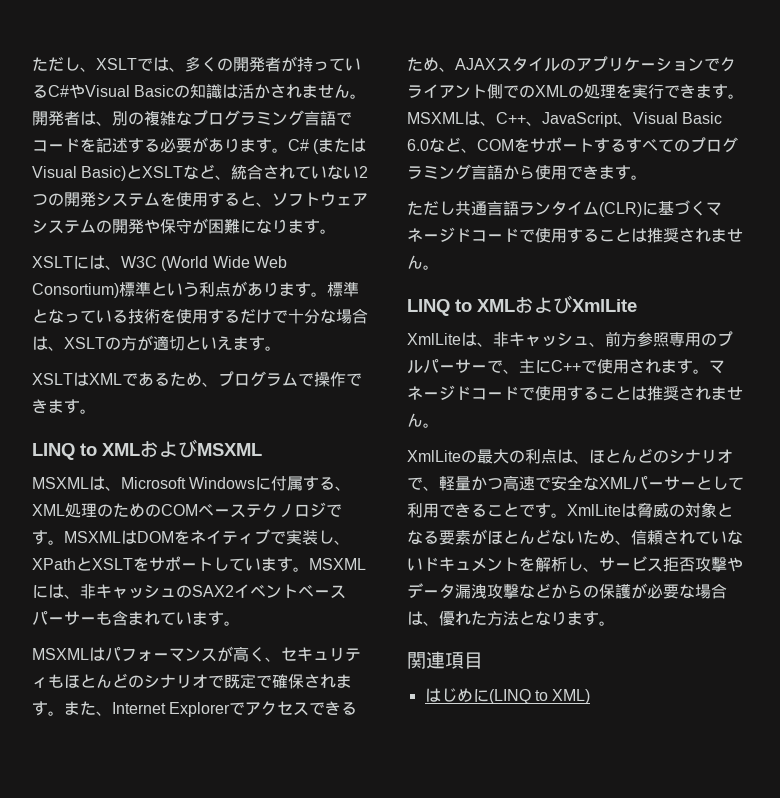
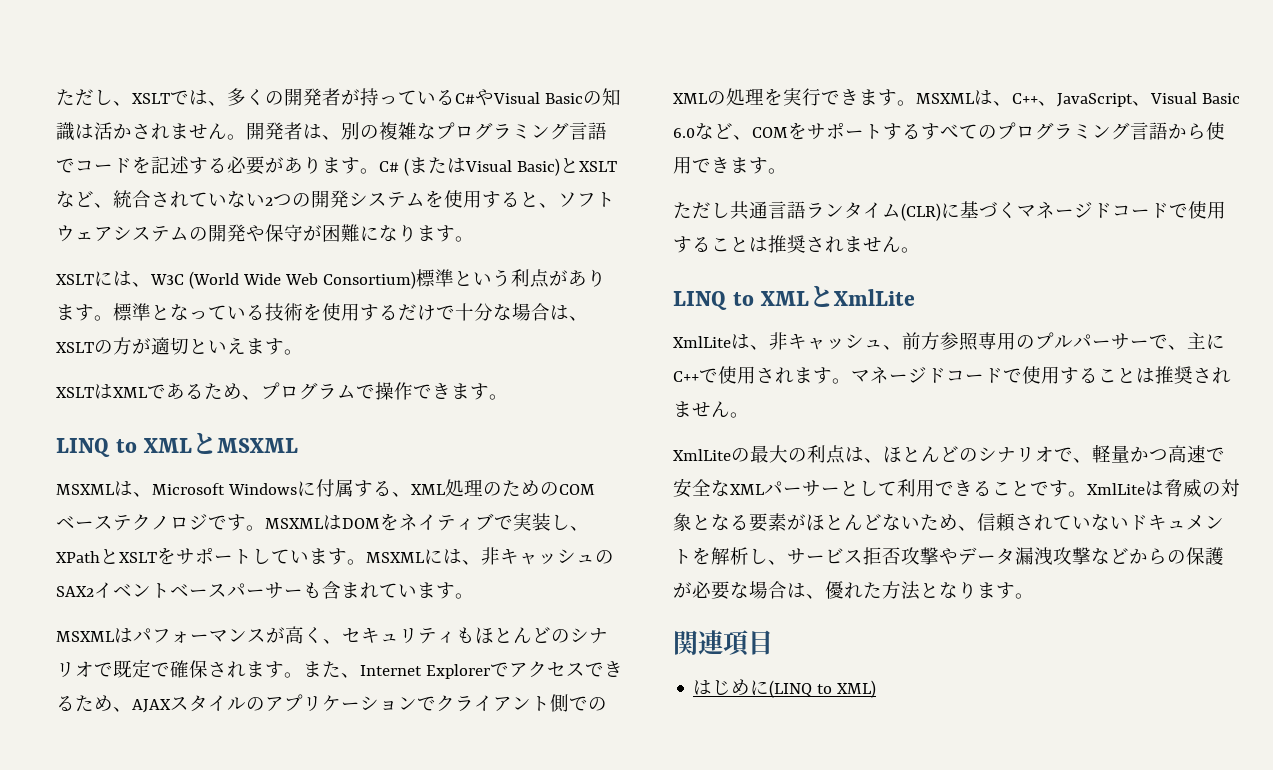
[140,439,197,458] および -> [191,432,217,454] と
[515,295,572,314] および -> [808,285,834,307] と

